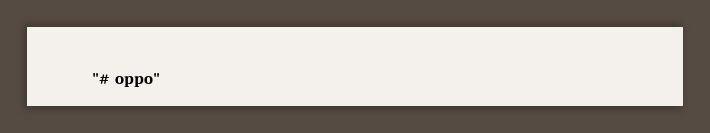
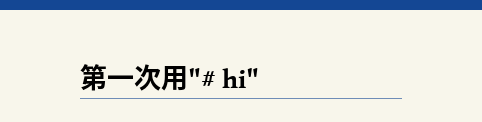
[92,73,160,87] "# oppo" -> [80,64,260,91] 第一次用"# hi"

